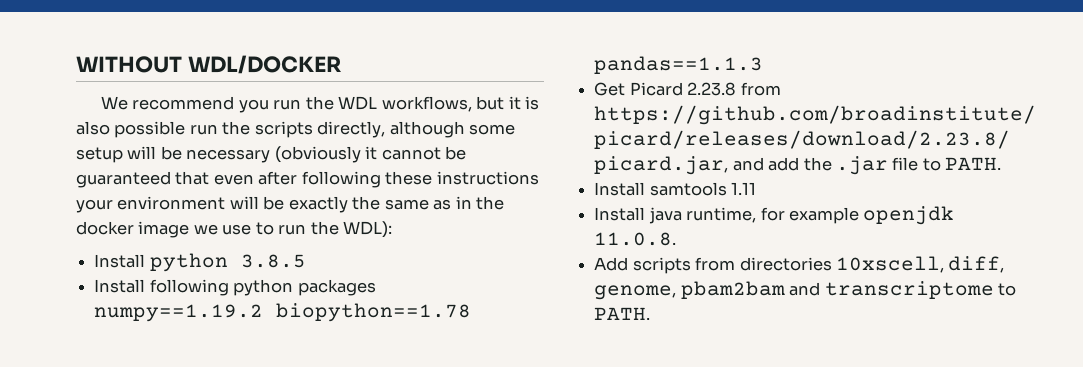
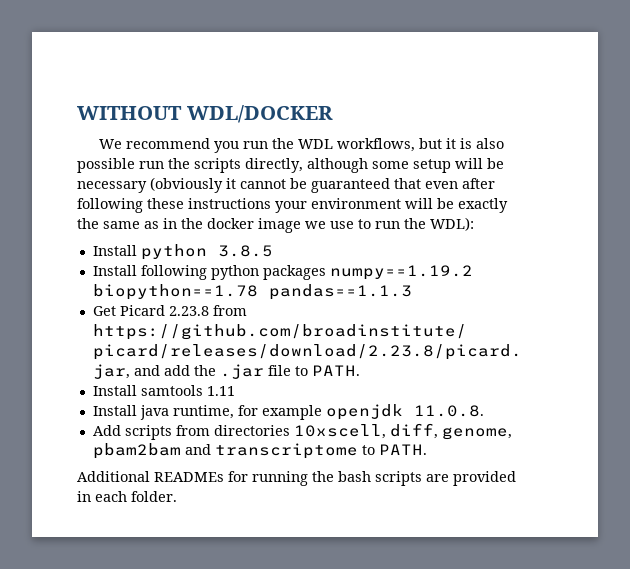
(651, 313) none -> [77,471,516,486] [77,491,177,502] // Additional READMEs for running the bash scripts are provided in each folder.

